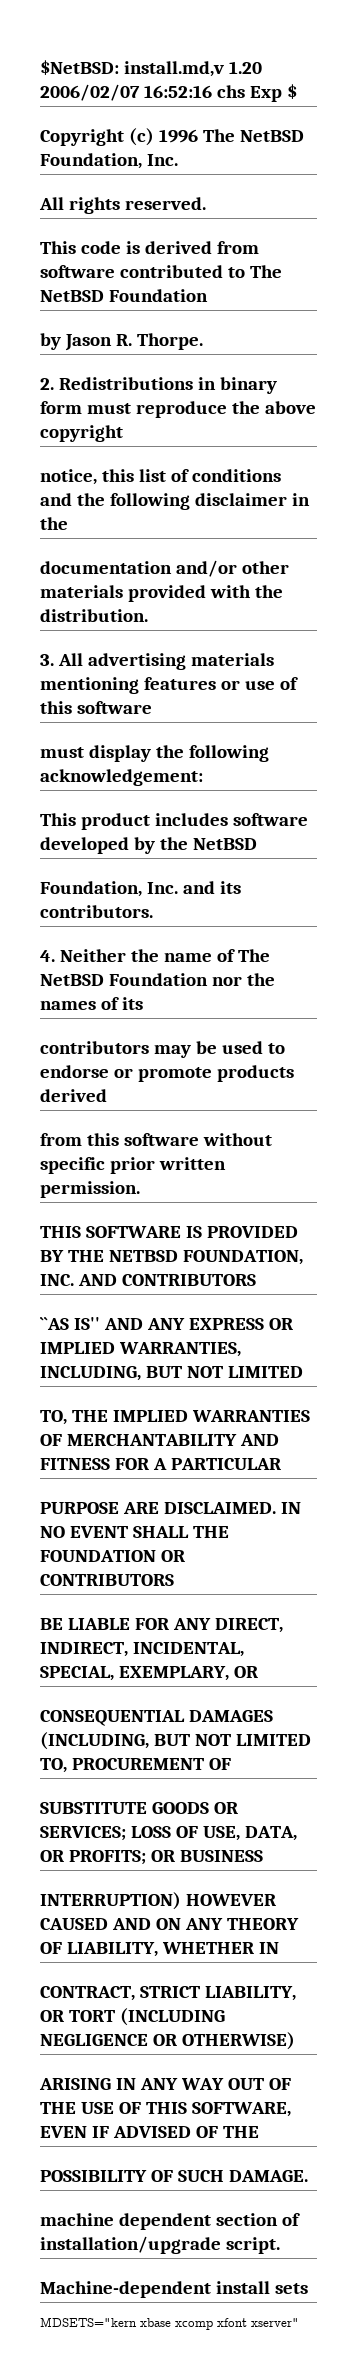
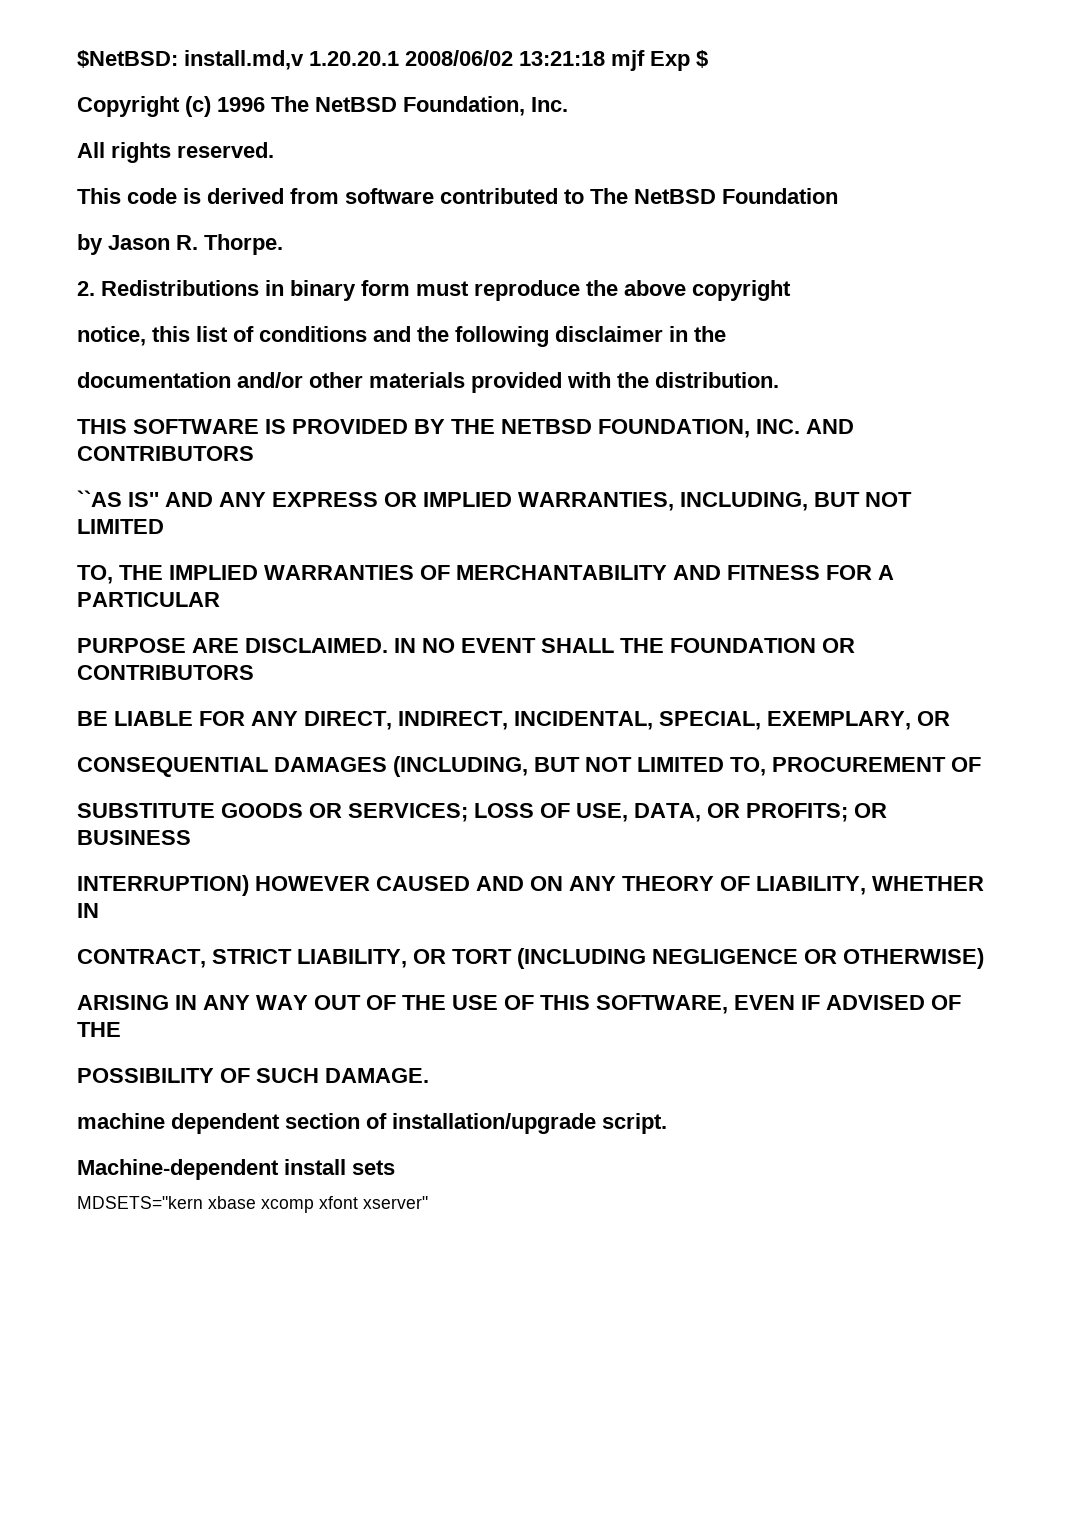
[228,61,262,74] [40,84,245,101] 1.20 2006/02/07 16:52:16 chs -> [309,50,645,71] 1.20.20.1 2008/06/02 13:21:18 mjf
[40,653,274,670] [40,677,298,694] [40,701,152,714] [40,745,269,762] [40,769,203,786] [40,813,308,830] [40,837,257,854] [40,881,241,897] [40,905,153,918] [40,949,270,962] [40,973,275,986] [40,997,143,1010] [40,1041,285,1058] [40,1065,294,1082] [40,1089,107,1102] [40,1133,272,1146] [40,1157,226,1174] [40,1181,140,1198] // 3. All advertising materials mentioning features or use of this software // must display the following acknowledgement: // This product includes software developed by the NetBSD // Foundation, Inc. and its contributors. // 4. Neither the name of The NetBSD Foundation nor the names of its // contributors may be used to endorse or promote products derived // from this software without specific prior written permission. -> (779, 380) none

